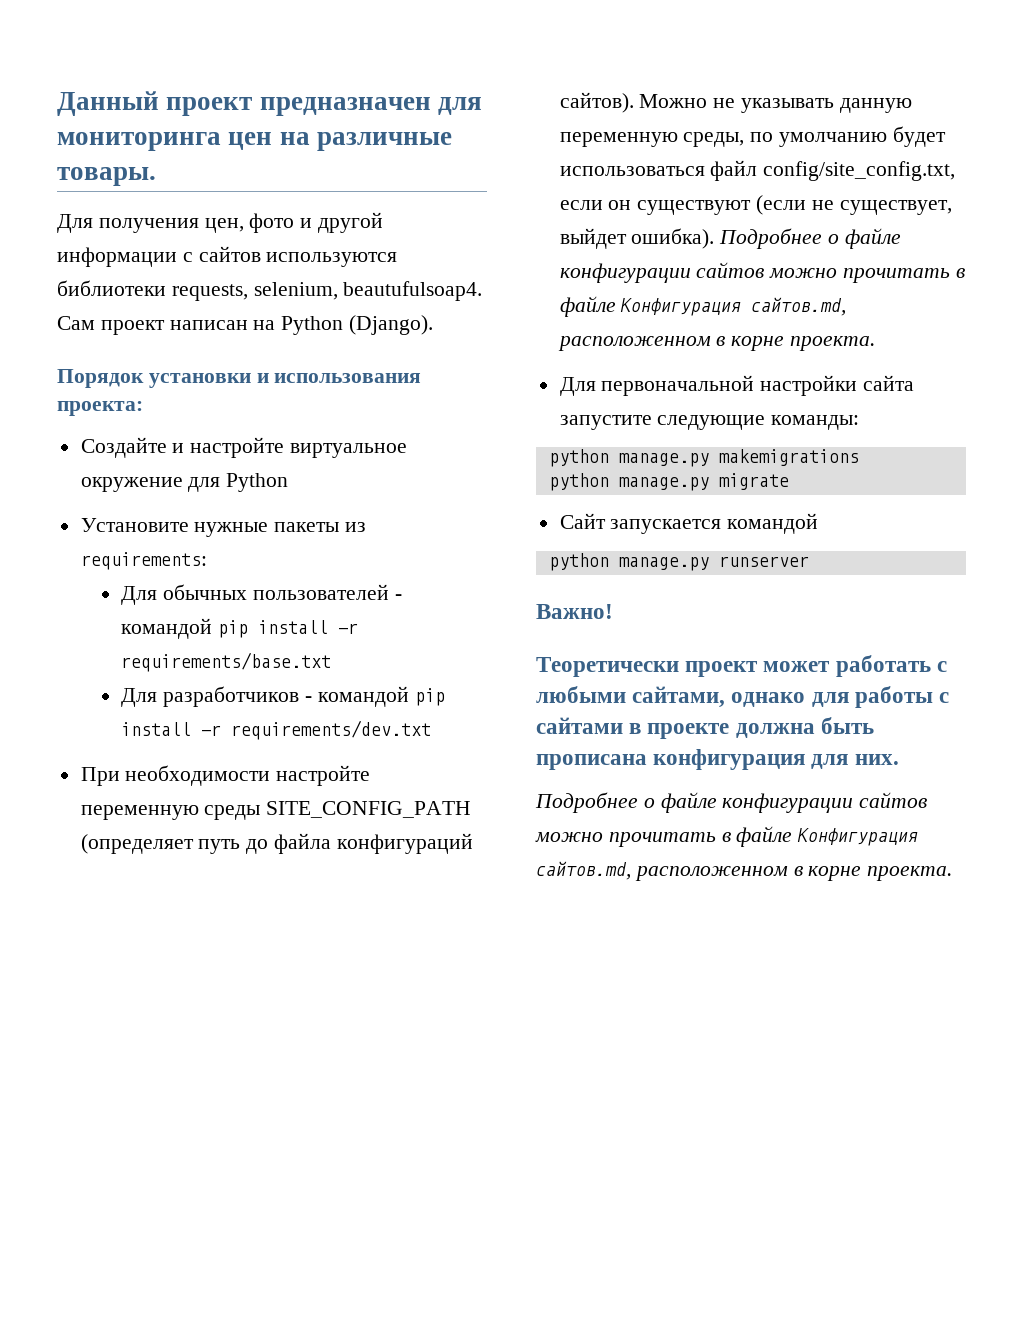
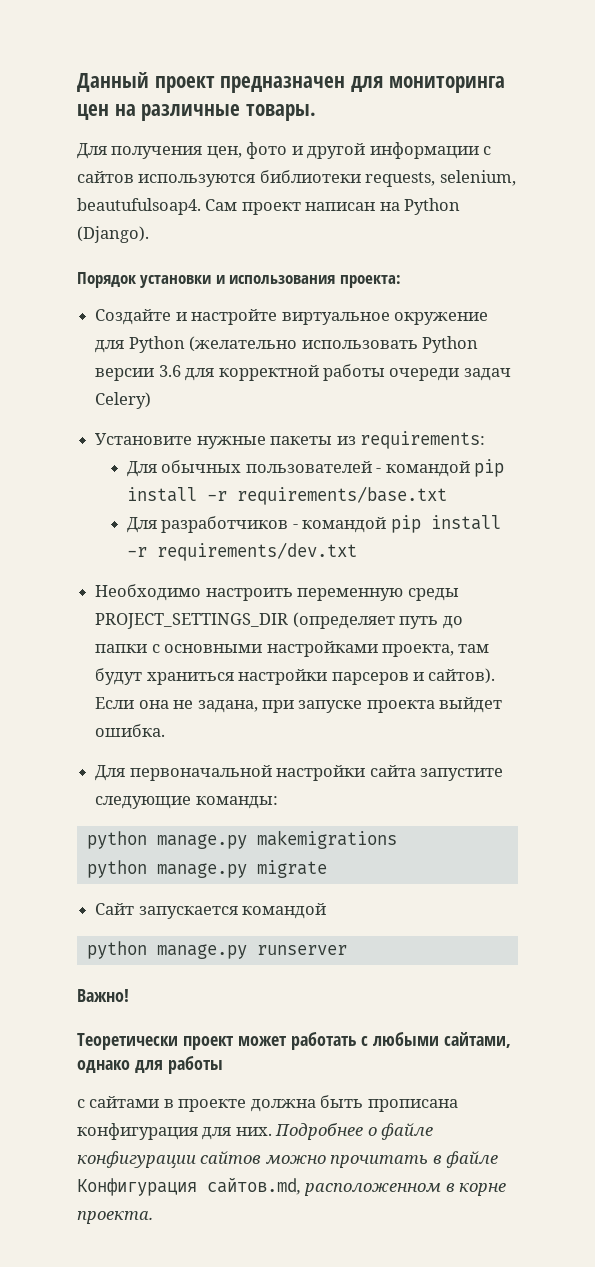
(289, 482) none -> [189,336,478,353] [95,364,511,381] [95,392,152,409] (желательно использовать Python версии 3.6 для корректной работы очереди задач Celery)
[80,765,371,786] При необходимости настройте -> [95,584,293,601] Необходимо настроить
[266,801,472,818] SITE_CONFIG_PATH -> [95,613,289,629] PROJECT_SETTINGS_DIR
[274,833,473,854] [559,92,912,113] [559,126,946,147] [559,160,956,181] [559,195,952,215] [559,228,901,249] [559,262,965,283] [559,296,847,317] [557,336,876,351] файла конфигураций сайтов). Можно не указывать данную переменную среды, по умолчанию будет использоваться файл config/site_config.txt, если он существуют (если не существует, выйдет ошибка). Подробнее о файле конфигурации сайтов можно прочитать в файле Конфигурация сайтов.md, расположенном в корне проекта. -> [95,641,490,657] [95,668,496,685] [95,697,503,713] [95,724,166,737] папки с основными настройками проекта, там будут храниться настройки парсеров и сайтов). Если она не задана, при запуске проекта выйдет ошибка.
(933, 697) none -> (223, 1065) //
(899, 759) // -> (272, 1131) none

